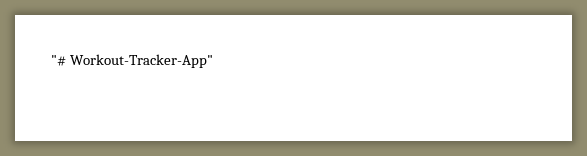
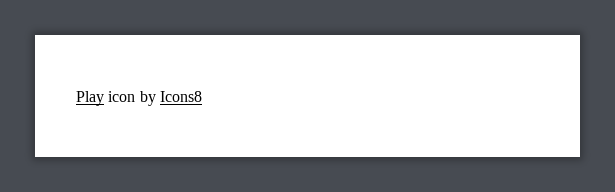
[51,54,213,68] "# Workout-Tracker-App" -> [76,91,202,106] Play icon by Icons8

